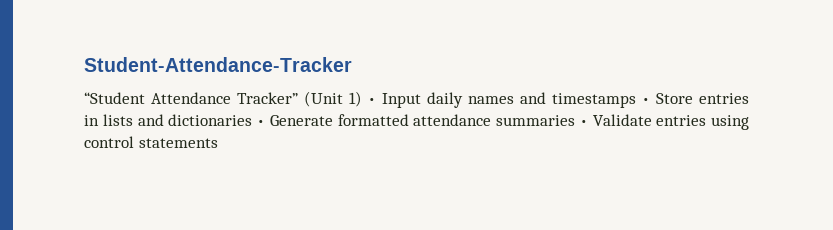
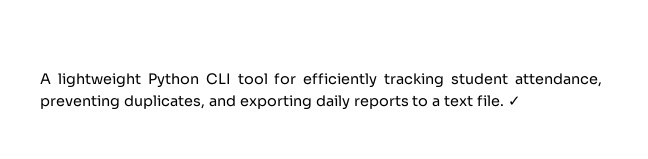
[84,57,352,72] [84,91,749,108] [84,114,749,130] [84,136,218,148] Student-Attendance-Tracker // “Student Attendance Tracker” (Unit 1) • Input daily names and timestamps • Store entries in lists and dictionaries • Generate formatted attendance summaries • Validate entries using control statements -> [40,73,603,88] [40,95,522,110] A lightweight Python CLI tool for efficiently tracking student attendance, preventing duplicates, and exporting daily reports to a text file. ✓

